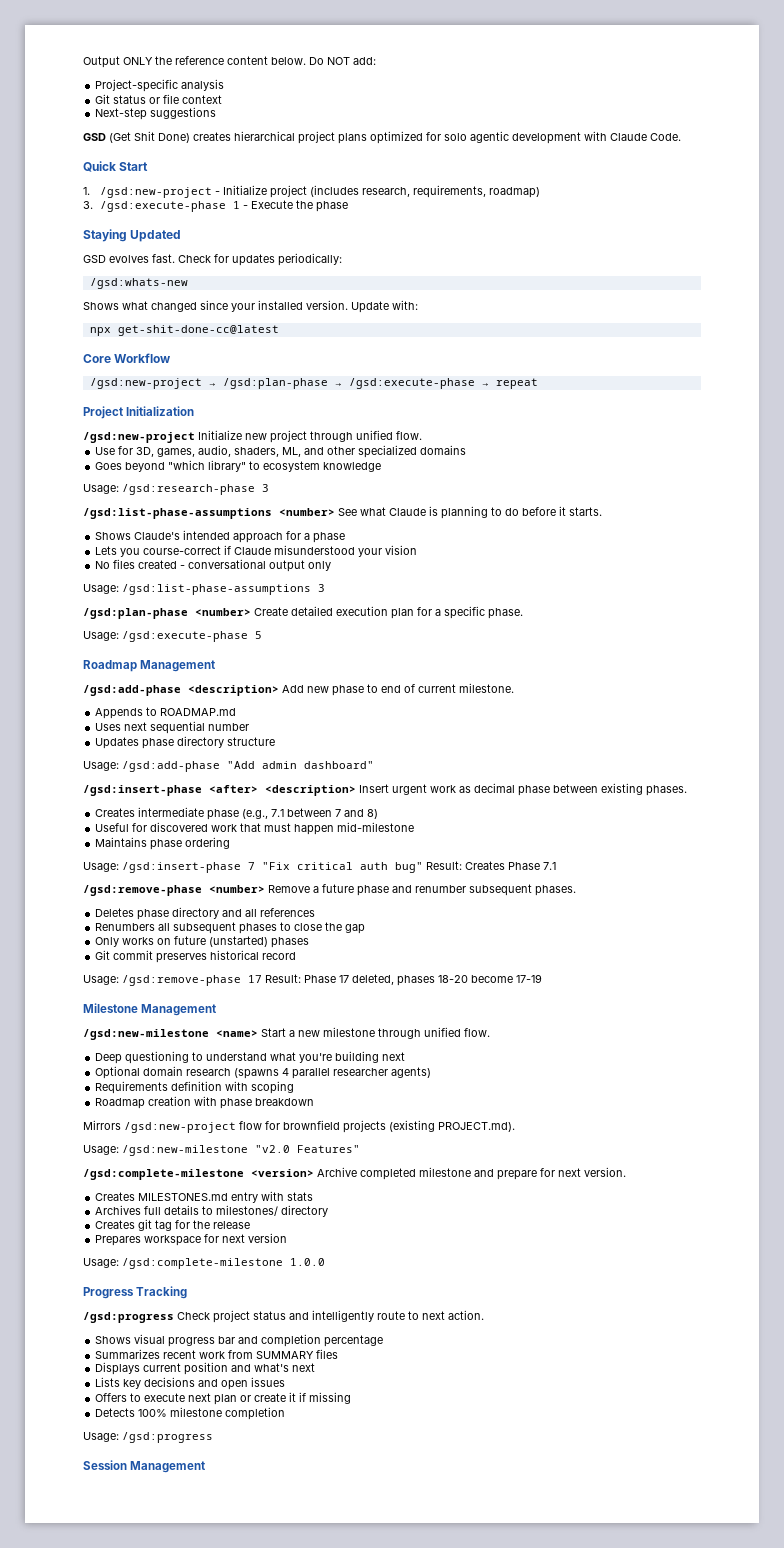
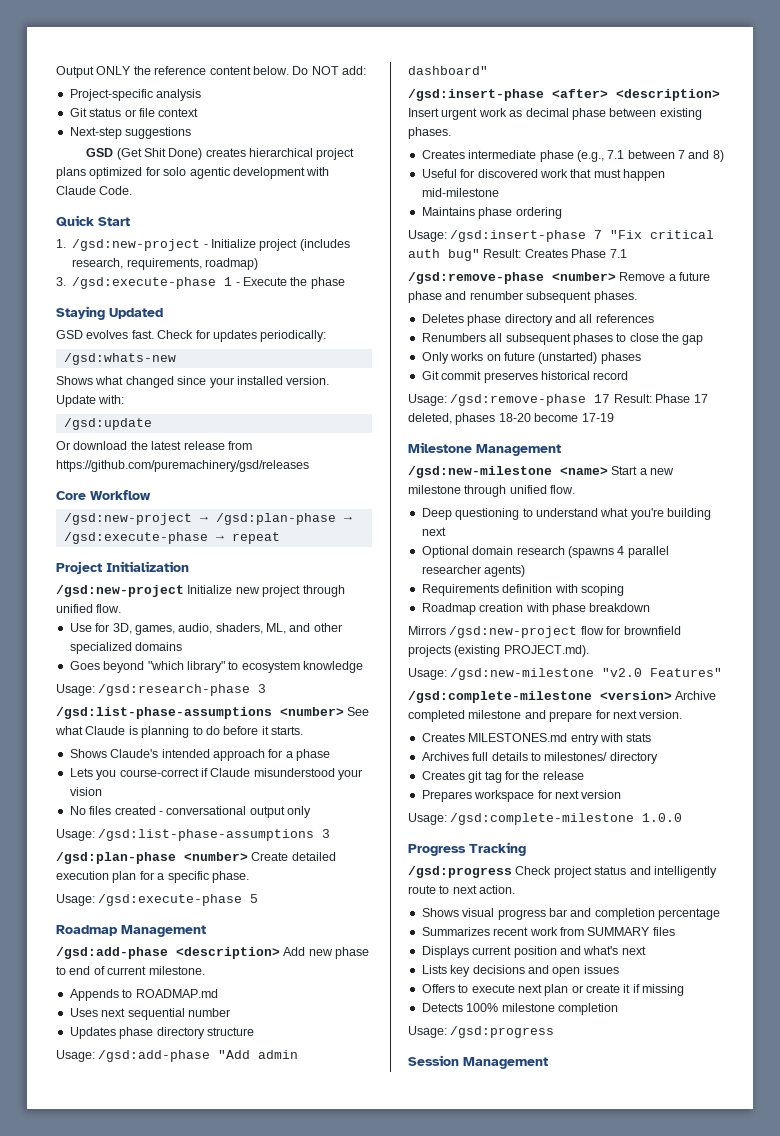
[89,325,279,336] npx get-shit-done-cc@latest -> [63,418,152,430] [56,441,252,450] [56,460,309,472] /gsd:update // Or download the latest release from https://github.com/puremachinery/gsd/releases

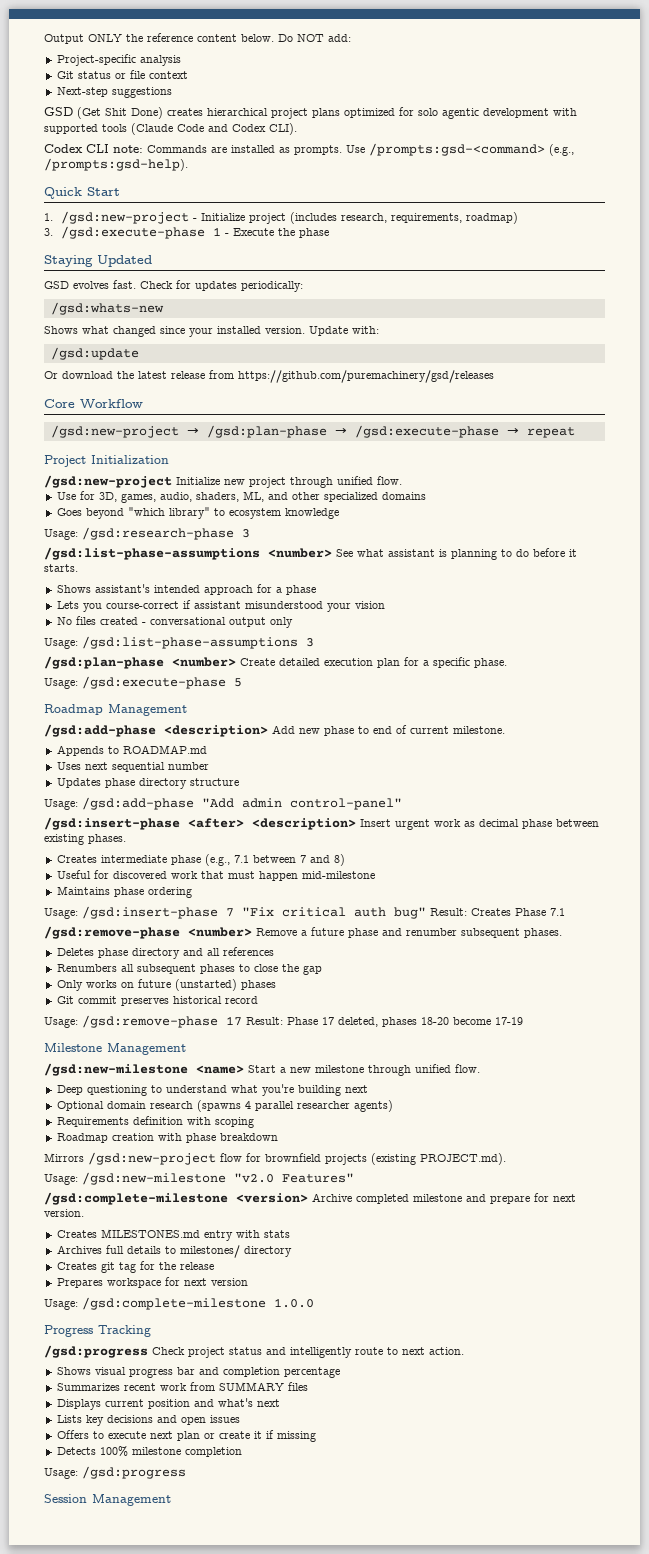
[56,186,133,195] Claude Code. -> [44,123,297,135] [44,143,574,156] [44,158,188,171] supported tools (Claude Code and Codex CLI). // Codex CLI note: Commands are installed as prompts. Use /prompts:gsd-<command> (e.g., /prompts:gsd-help).
[85,726,126,735] Claude -> [388,549,435,557] assistant
[110,749,159,758] Claude's -> [94,584,150,593] assistant's
[210,768,251,777] Claude -> [193,601,241,609] assistant
[408,66,488,75] dashboard" -> [290,798,402,810] control-panel"

